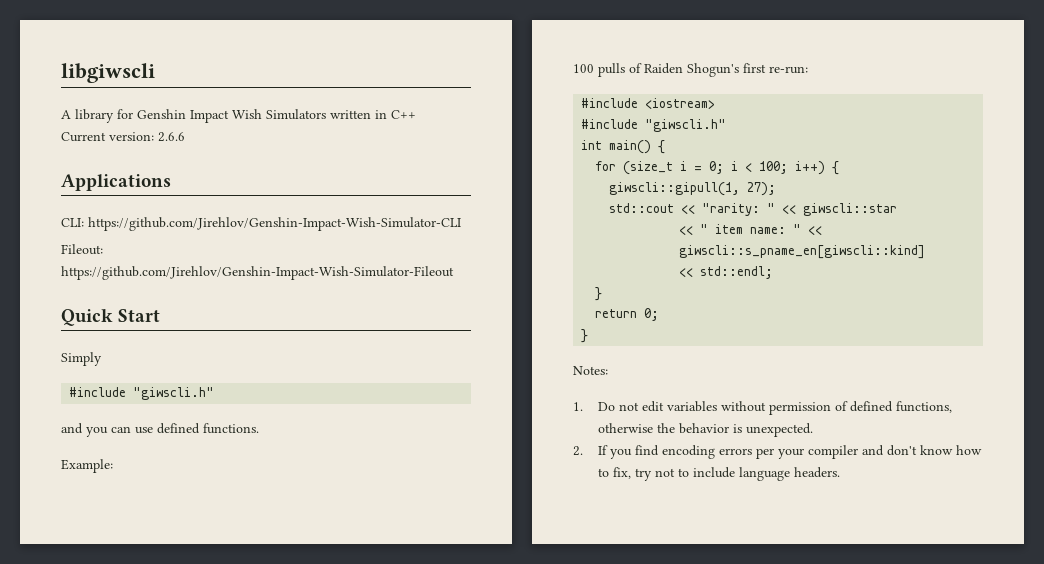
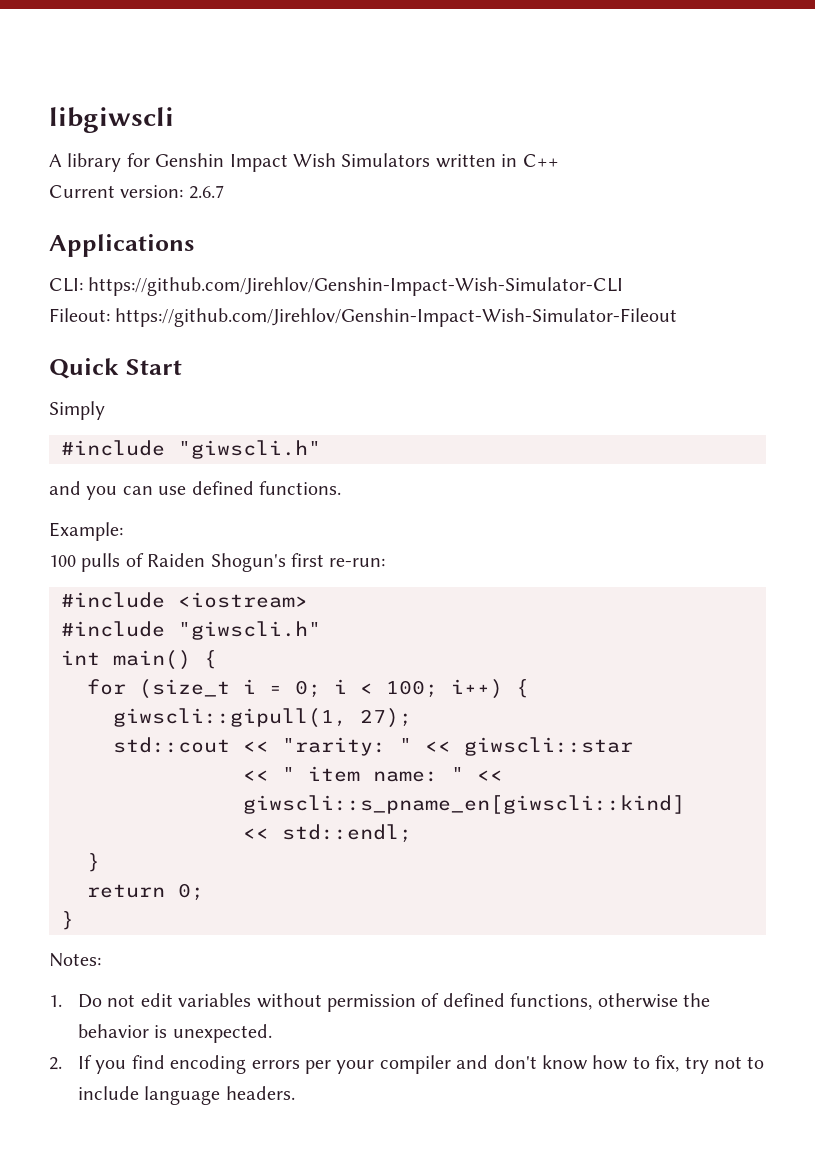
[158,132,185,142] 2.6.6 -> [188,185,224,199] 2.6.7

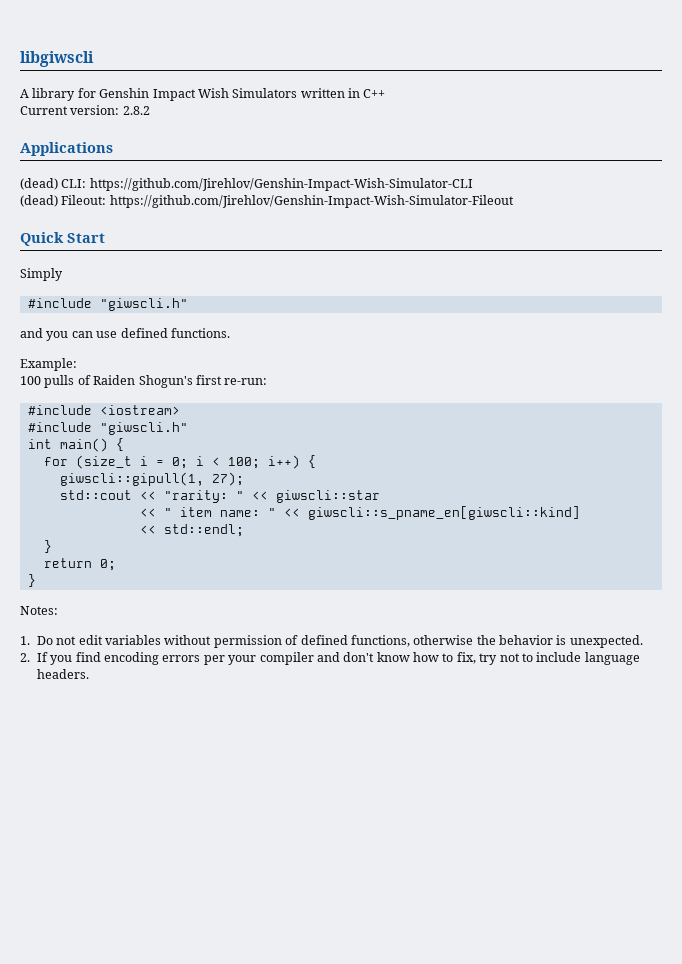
[188,185,224,199] 2.6.7 -> [122,106,150,115] 2.8.2
(194, 245) none -> [20,178,58,190] (dead)
(624, 286) none -> [20,195,58,207] (dead)

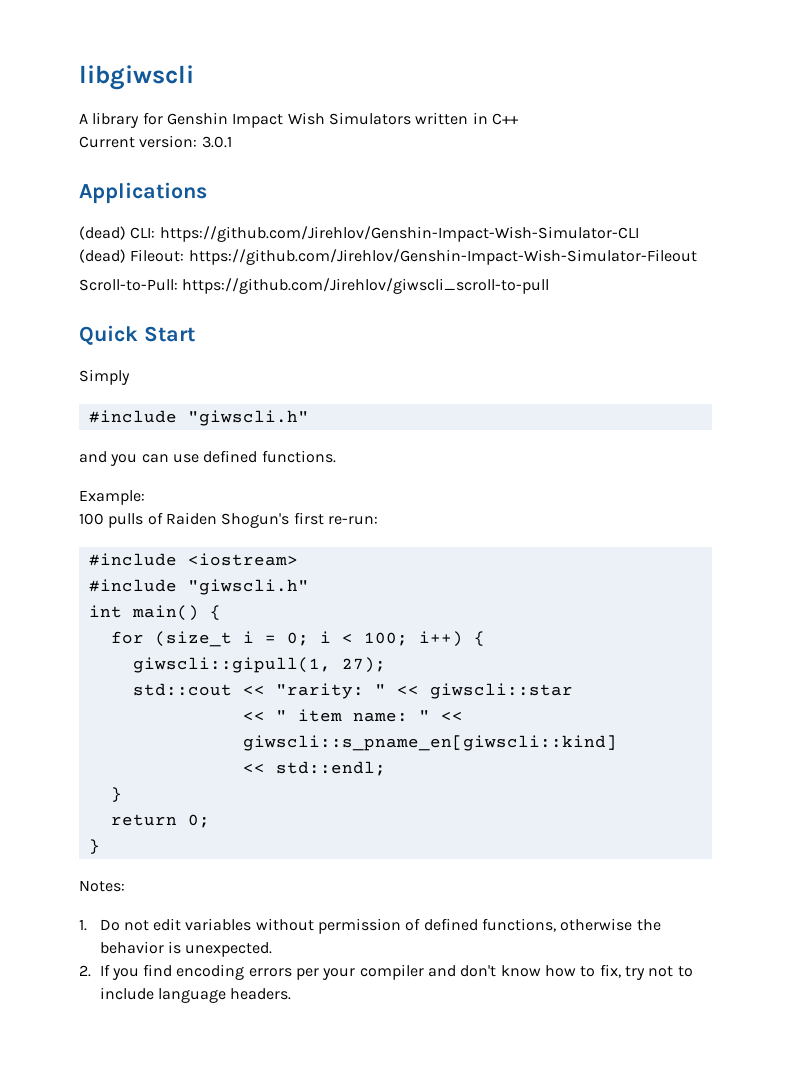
[122,106,150,115] 2.8.2 -> [201,136,232,148] 3.0.1
(514, 201) none -> [79,278,550,294] // Scroll-to-Pull: https://github.com/Jirehlov/giwscli_scroll-to-pull

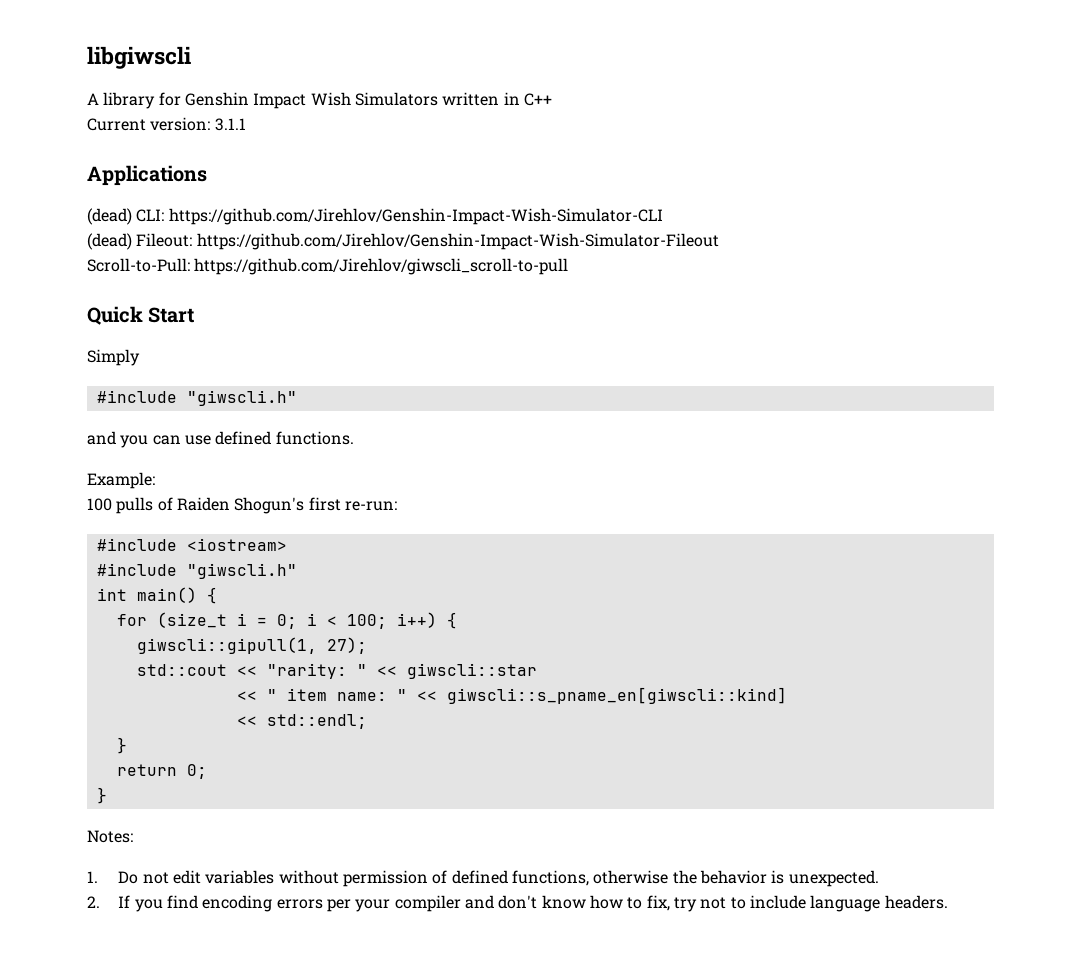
[201,136,232,148] 3.0.1 -> [214,118,246,131] 3.1.1

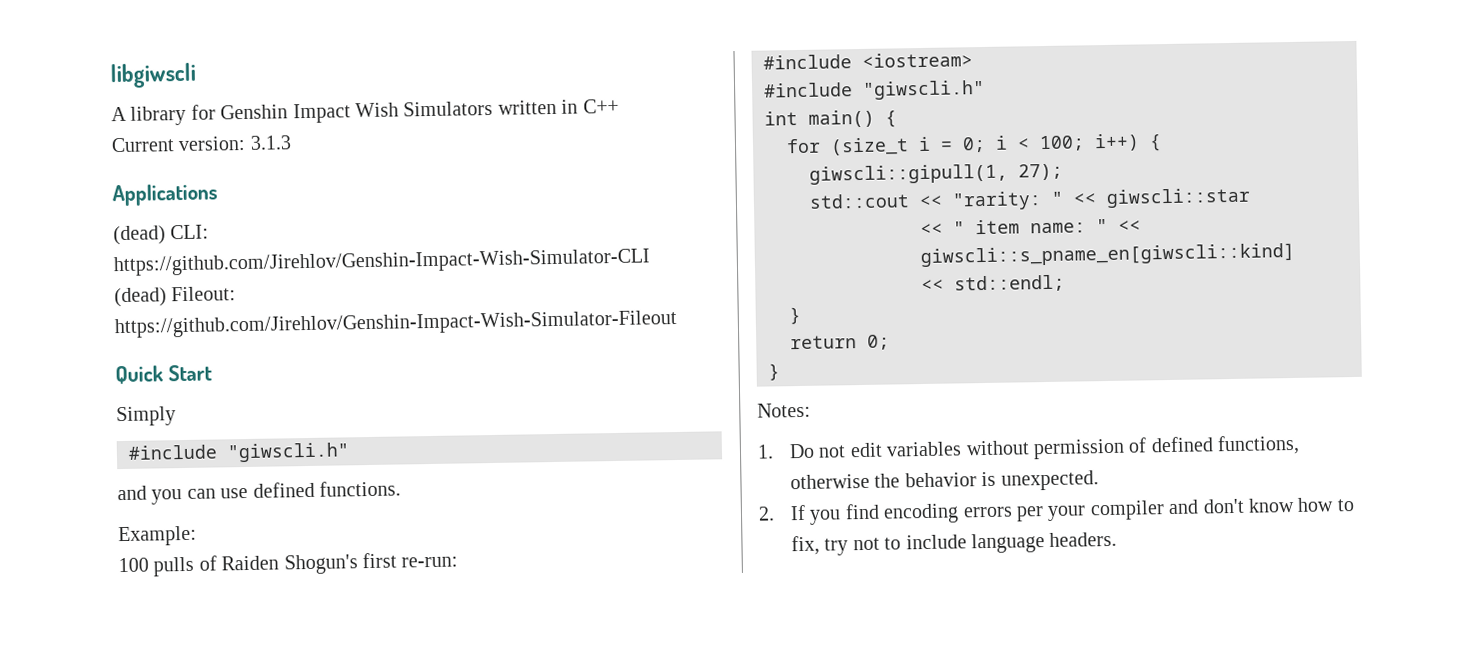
[214,118,246,131] 3.1.1 -> [249,135,292,150] 3.1.3
[87,258,569,275] // Scroll-to-Pull: https://github.com/Jirehlov/giwscli_scroll-to-pull -> (677, 324) none

